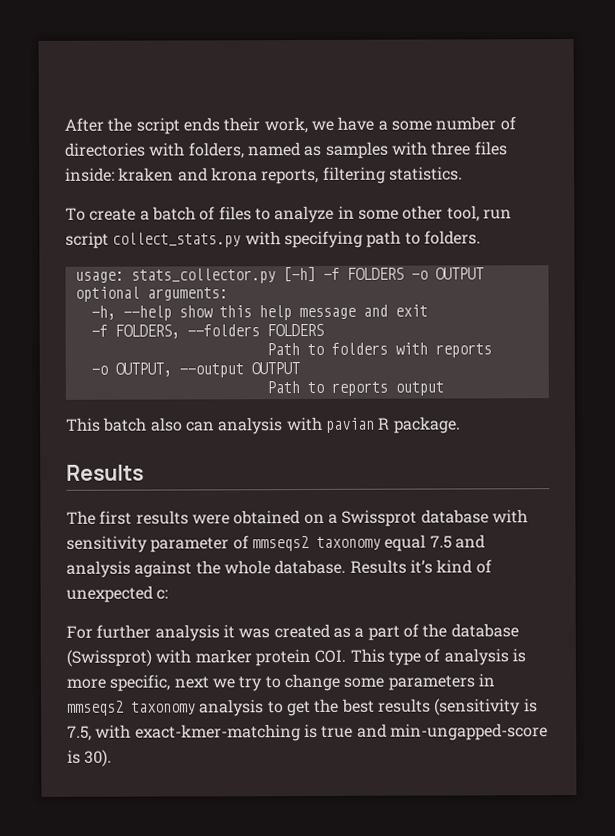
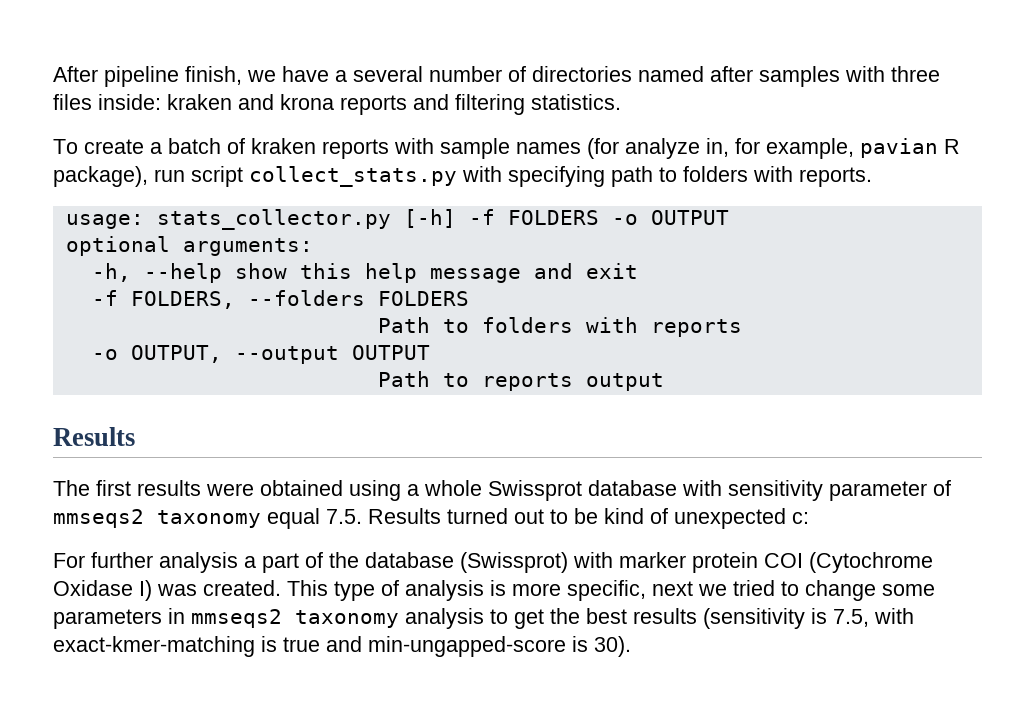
[107,116,308,135] the script ends their work, -> [104,66,242,87] pipeline finish,
[390,120,432,131] some -> [353,66,423,82] several
[148,142,323,159] with folders, named as -> [638,66,753,82] named after
[261,168,320,185] reports, -> [340,94,449,115] reports and
[218,205,480,224] files to analyze in some other tool, -> [251,138,960,159] [53,166,148,187] kraken reports with sample names (for analyze in, for example, pavian R package),
[423,230,481,245] folders. -> [683,166,872,187] folders with reports.
[65,416,461,435] // This batch also can analysis with pavian R package. -> (664, 382) none
[303,513,338,525] on a -> [349,480,482,501] using a whole
[429,534,485,549] [66,559,433,578] 7.5 and analysis against the whole database. Results it’s -> [326,508,598,524] 7.5. Results turned out to be
[222,623,351,639] it was created as -> (238, 562) none
[314,649,347,663] COI. -> [764,552,933,573] [53,580,281,601] COI (Cytochrome Oxidase I) was created.
[238,676,264,692] try -> [733,580,775,596] tried

